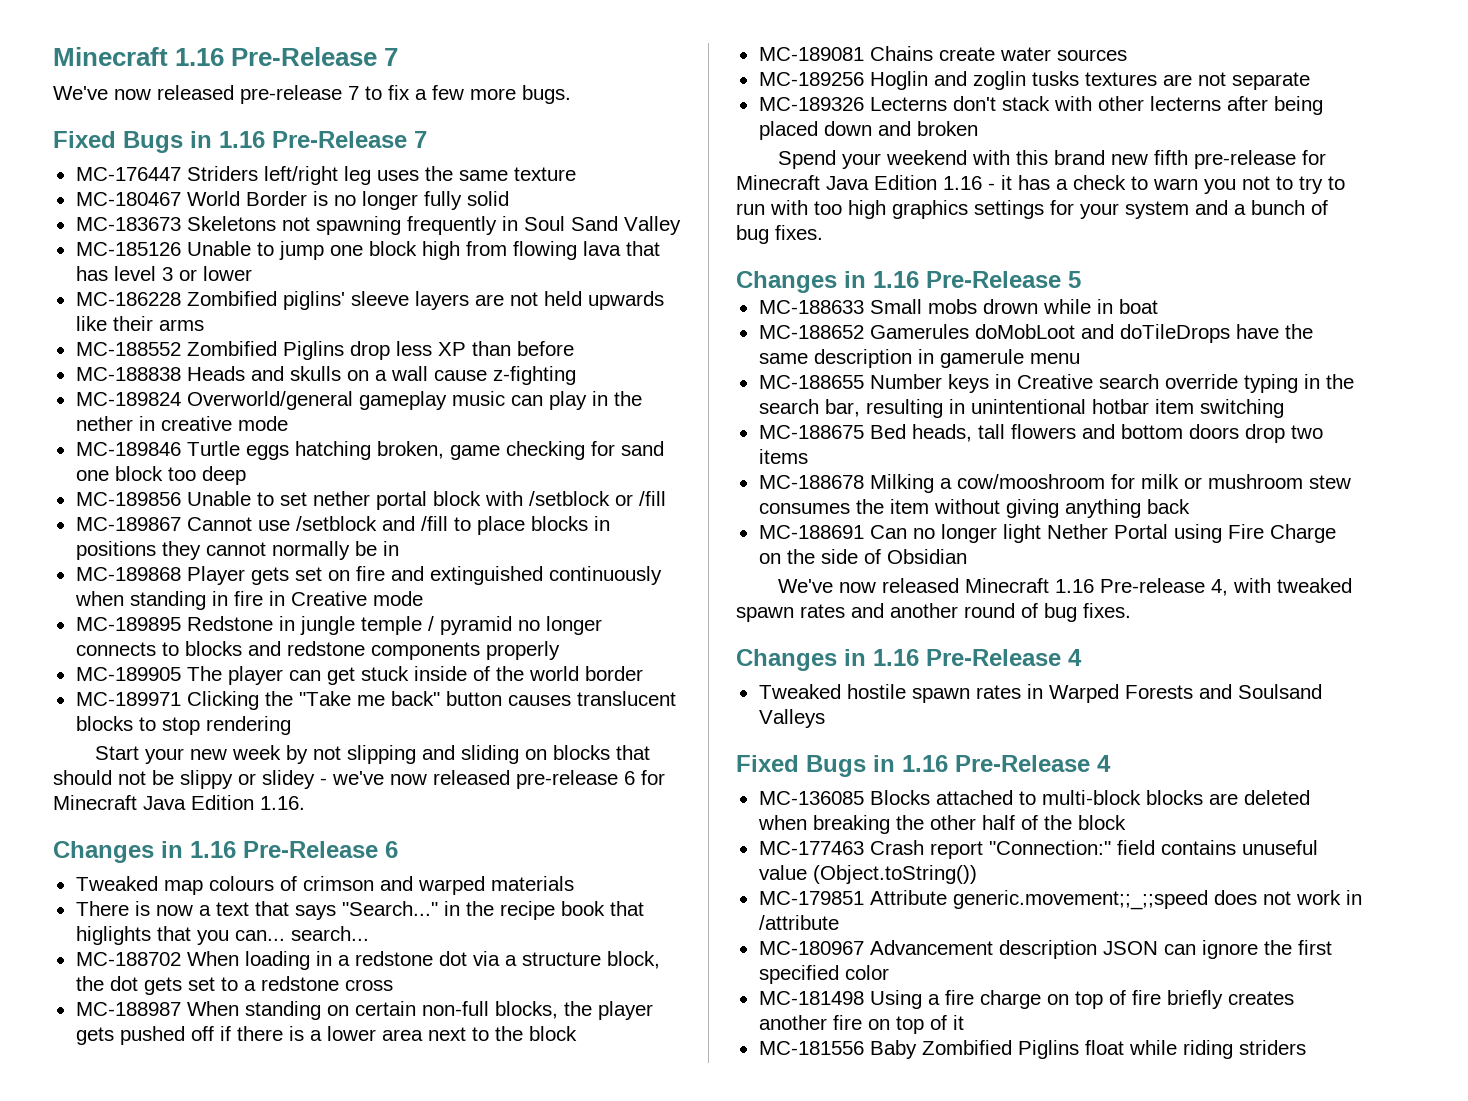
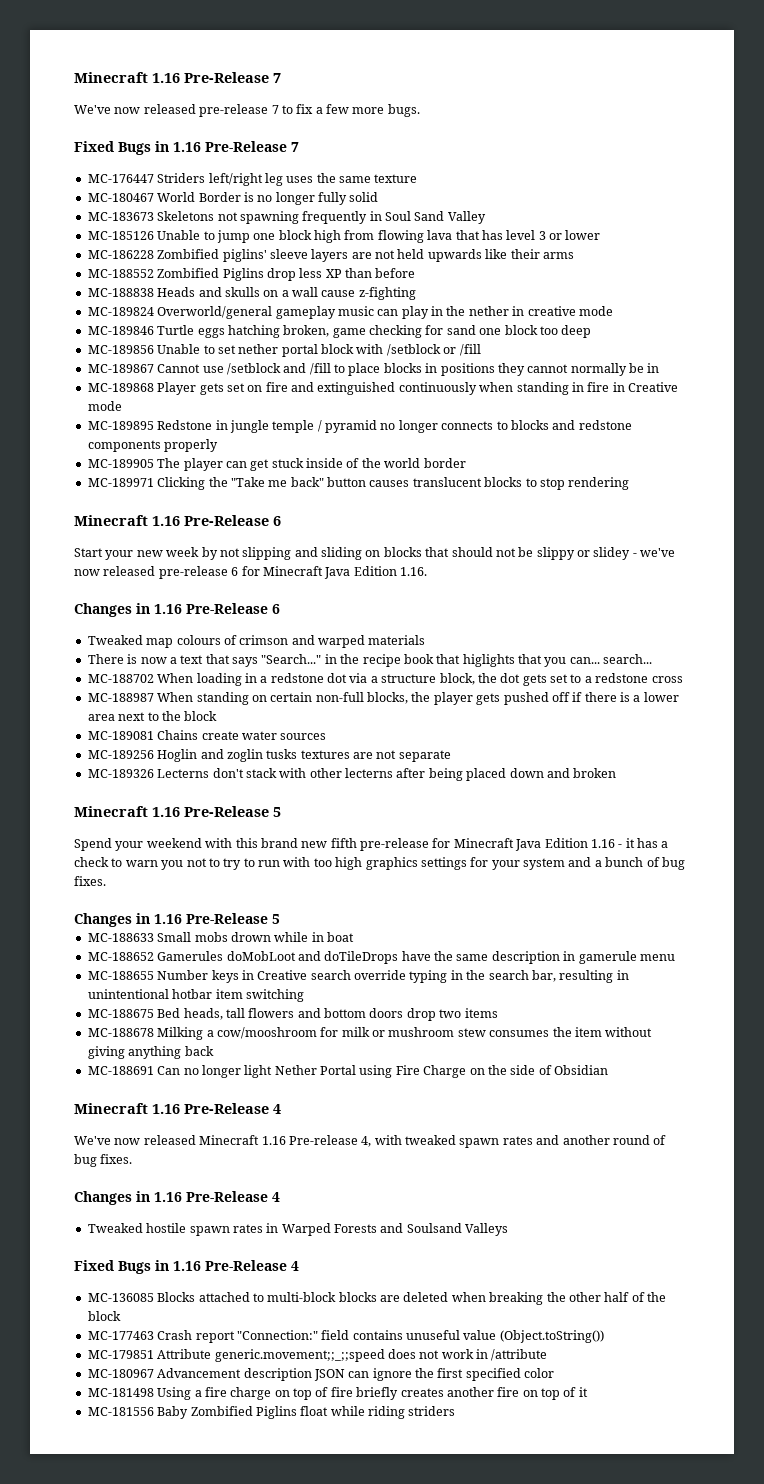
(291, 725) none -> [74,515,281,526] // Minecraft 1.16 Pre-Release 6
(978, 128) none -> [74,806,281,817] // Minecraft 1.16 Pre-Release 5
(967, 556) none -> [74,1103,281,1114] // Minecraft 1.16 Pre-Release 4

